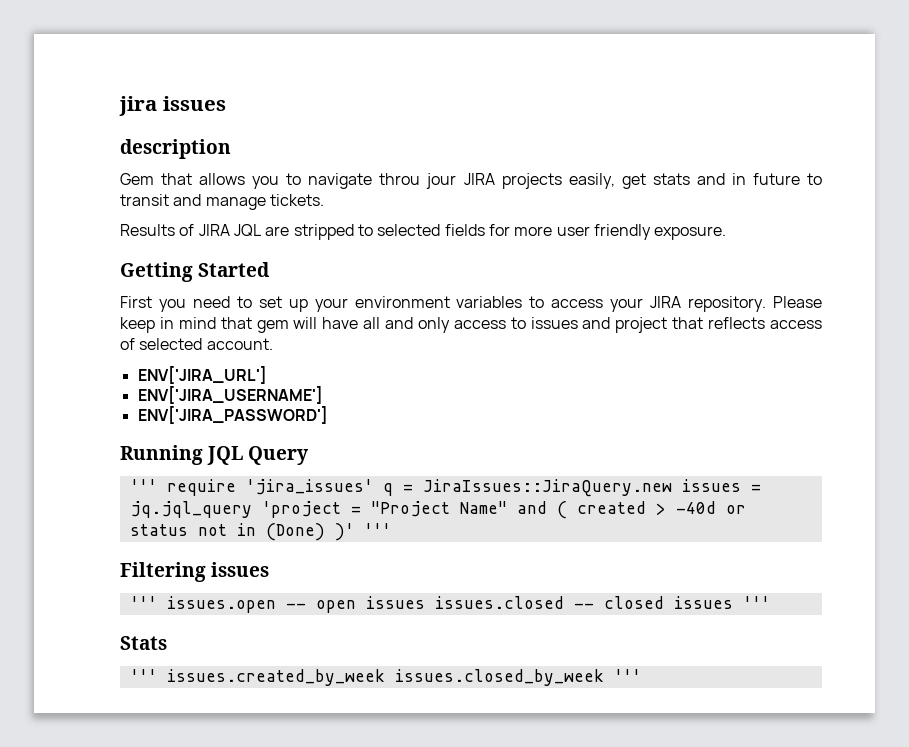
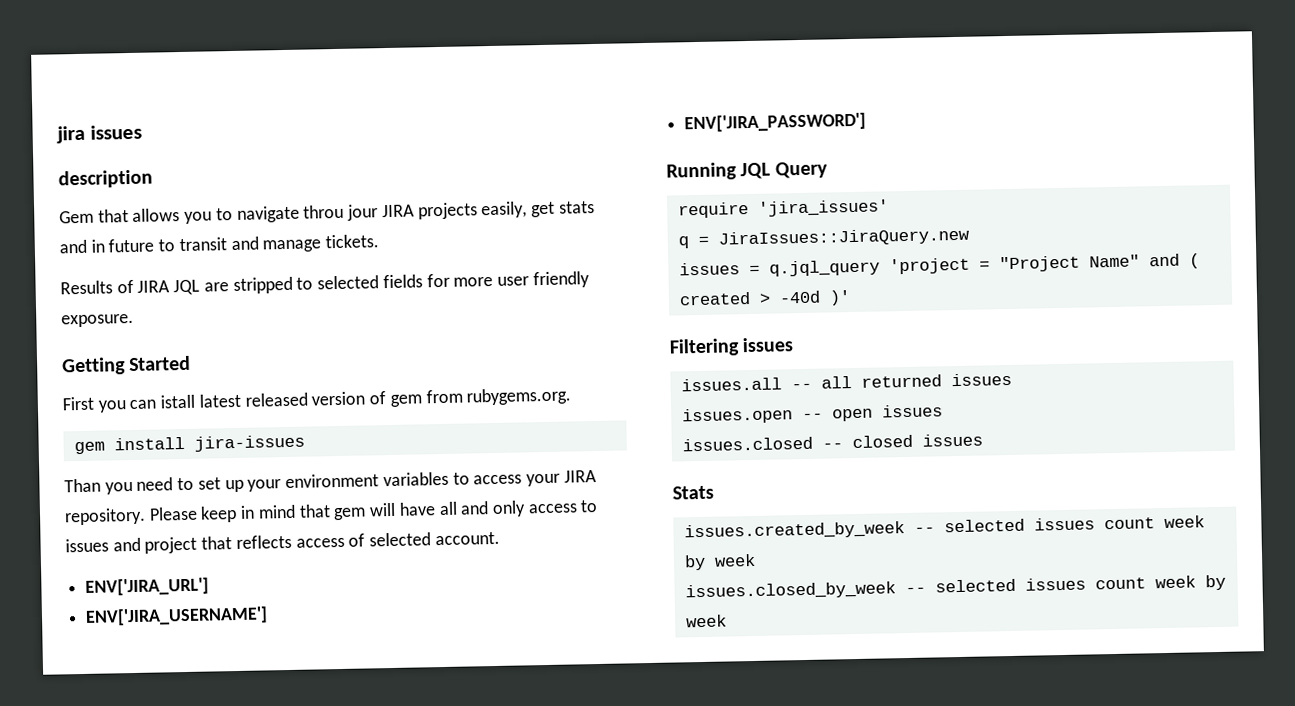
(186, 305) none -> [129,387,572,410] [73,434,305,455] [64,478,133,495] can istall latest released version of gem from rubygems.org. // gem install jira-issues // Than you
[129,479,157,492] ''' -> (828, 170) none
(373, 487) none -> (889, 208) //
(672, 488) none -> (970, 237) //
[129,501,252,518] jq.jql_query -> [768,259,880,277] q.jql_query
[725,505,746,514] [129,523,325,541] or status not in (Done) -> (821, 297) none
[363,523,391,536] ''' -> (851, 298) none
[129,596,157,609] ''' -> [680,372,1012,392] issues.all -- all returned issues //
(425, 602) none -> (943, 411) //
[742,596,770,609] ''' -> (983, 440) none
[129,669,641,686] ''' issues.created_by_week issues.closed_by_week ''' -> [683,515,1205,541] [683,553,756,571] [684,574,1226,601] [685,614,727,628] issues.created_by_week -- selected issues count week by week // issues.closed_by_week -- selected issues count week by week

